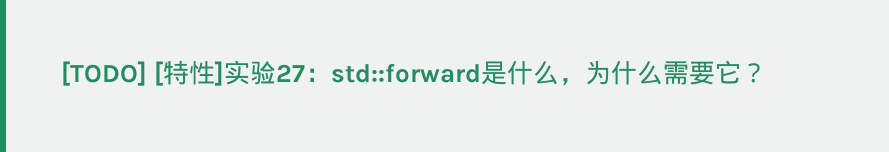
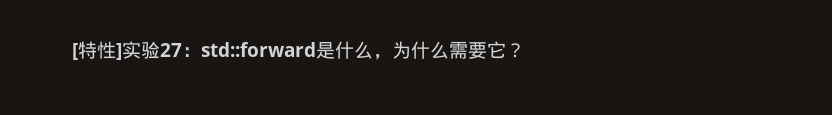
[61,61,147,86] [TODO] -> (72, 51) none

